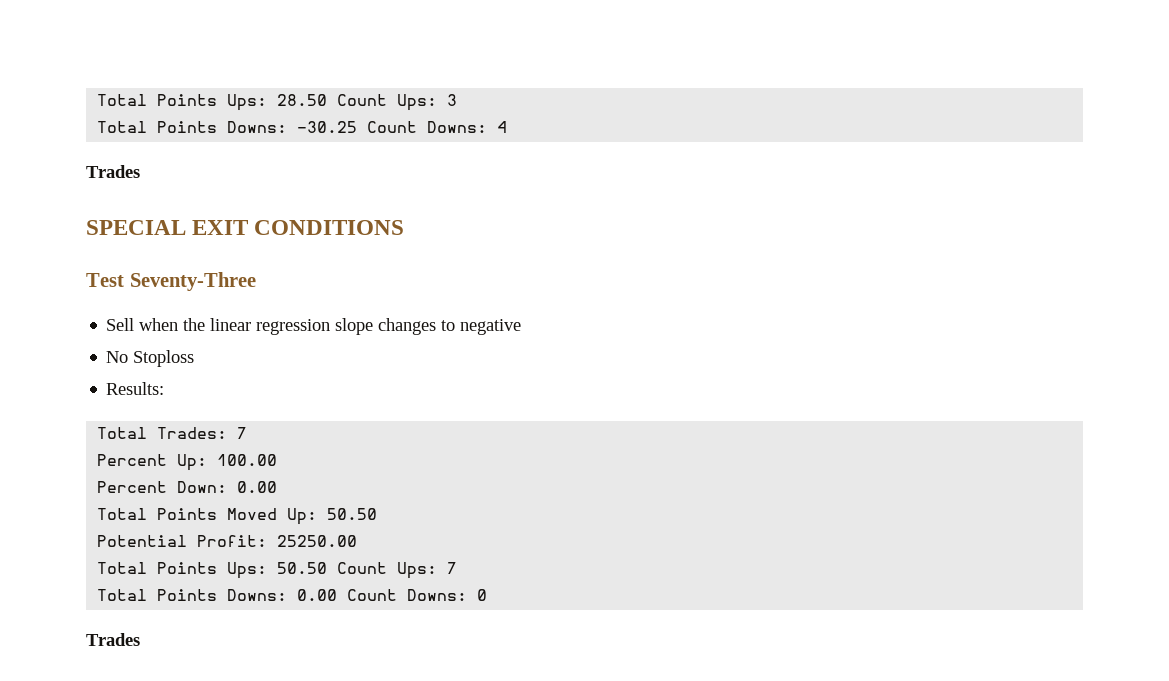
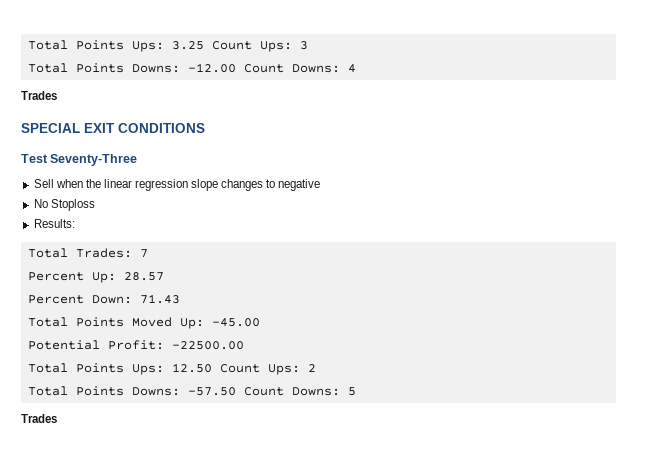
[97,94,328,111] Total Points Ups: 28.50 -> [27,40,204,52] Total Points Ups: 3.25
[297,121,358,133] -30.25 -> [187,63,236,73] -12.00
[217,454,278,466] 100.00 -> [123,272,164,281] 28.57
[237,481,278,493] 0.00 -> [139,294,180,304] 71.43
[327,508,378,520] 50.50 -> [211,318,260,327] -45.00
[277,535,358,547] [97,562,458,579] [97,589,488,601] 25250.00 // Total Points Ups: 50.50 Count Ups: 7 // Total Points Downs: 0.00 Count Downs: 0 -> [171,341,244,350] [27,363,316,375] [27,386,356,396] -22500.00 // Total Points Ups: 12.50 Count Ups: 2 // Total Points Downs: -57.50 Count Downs: 5

